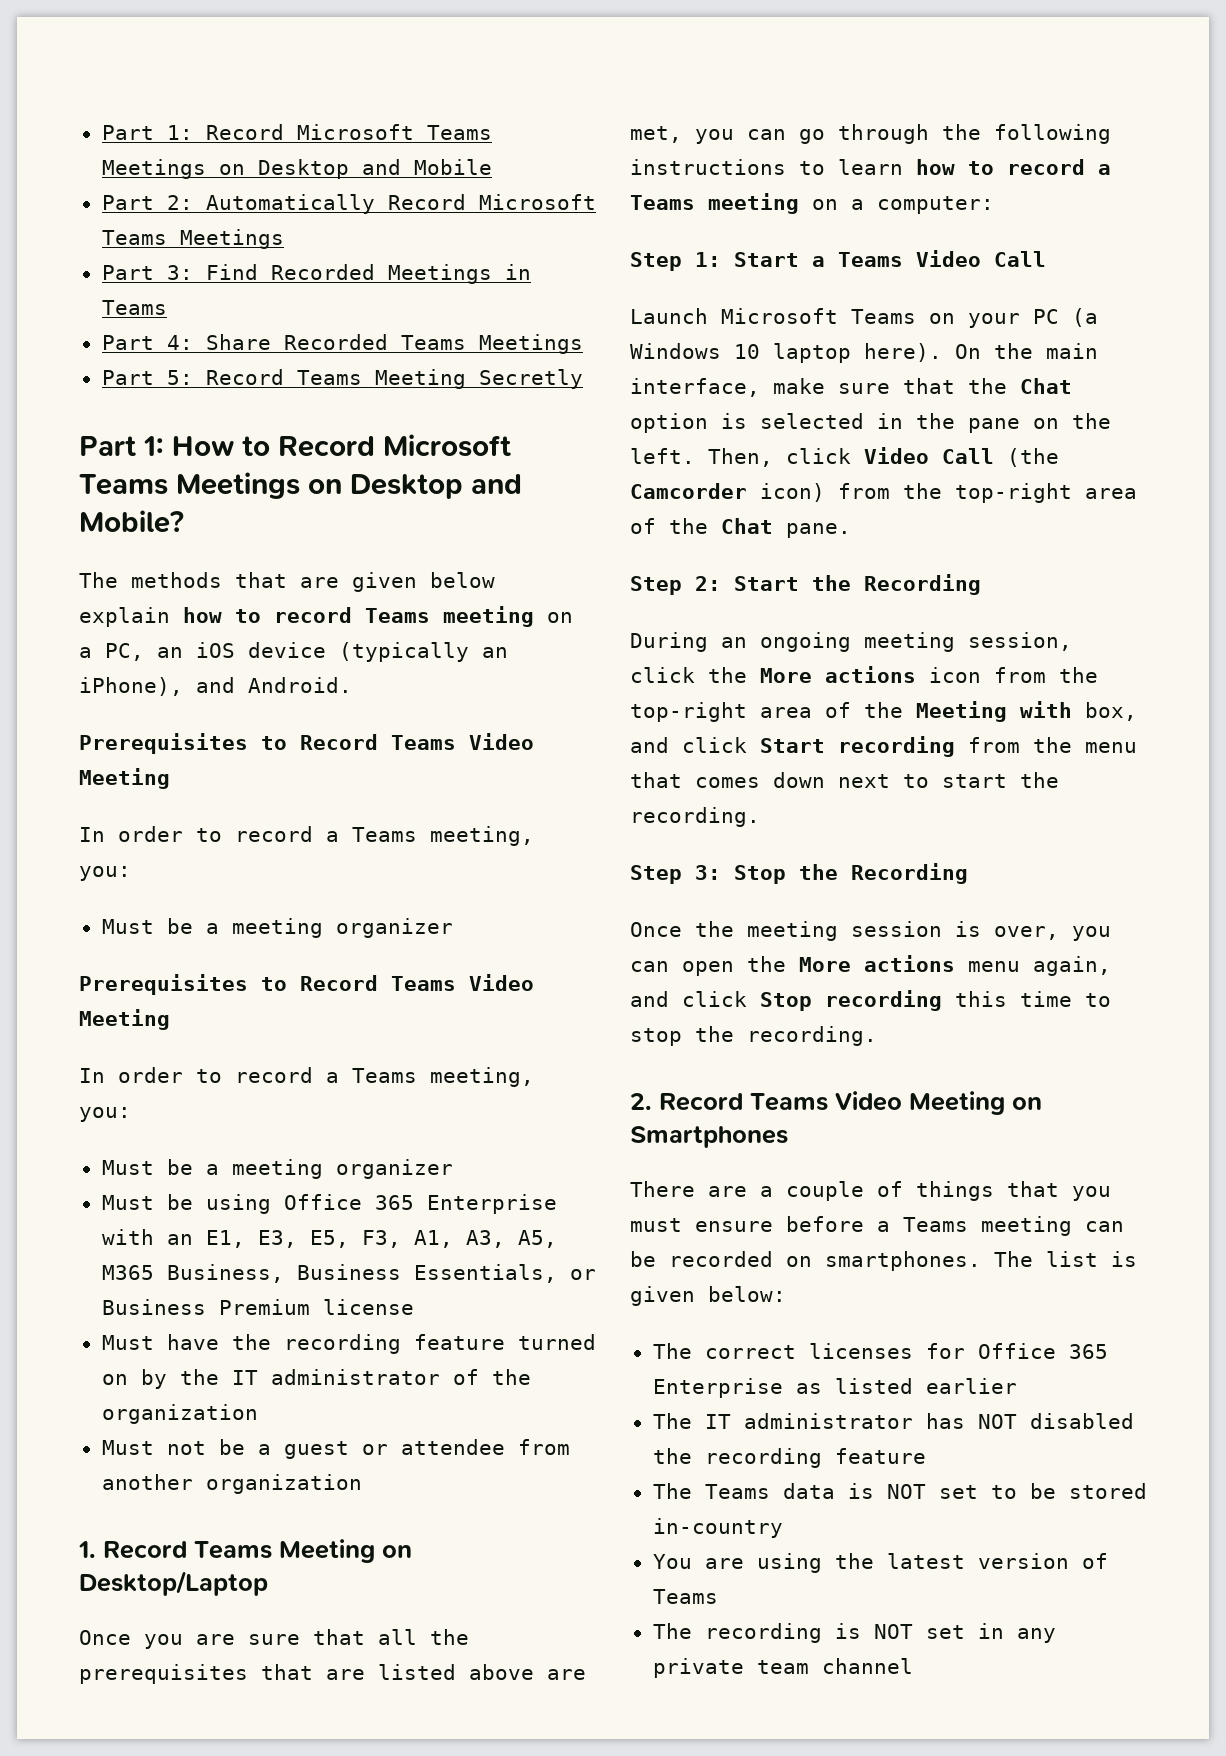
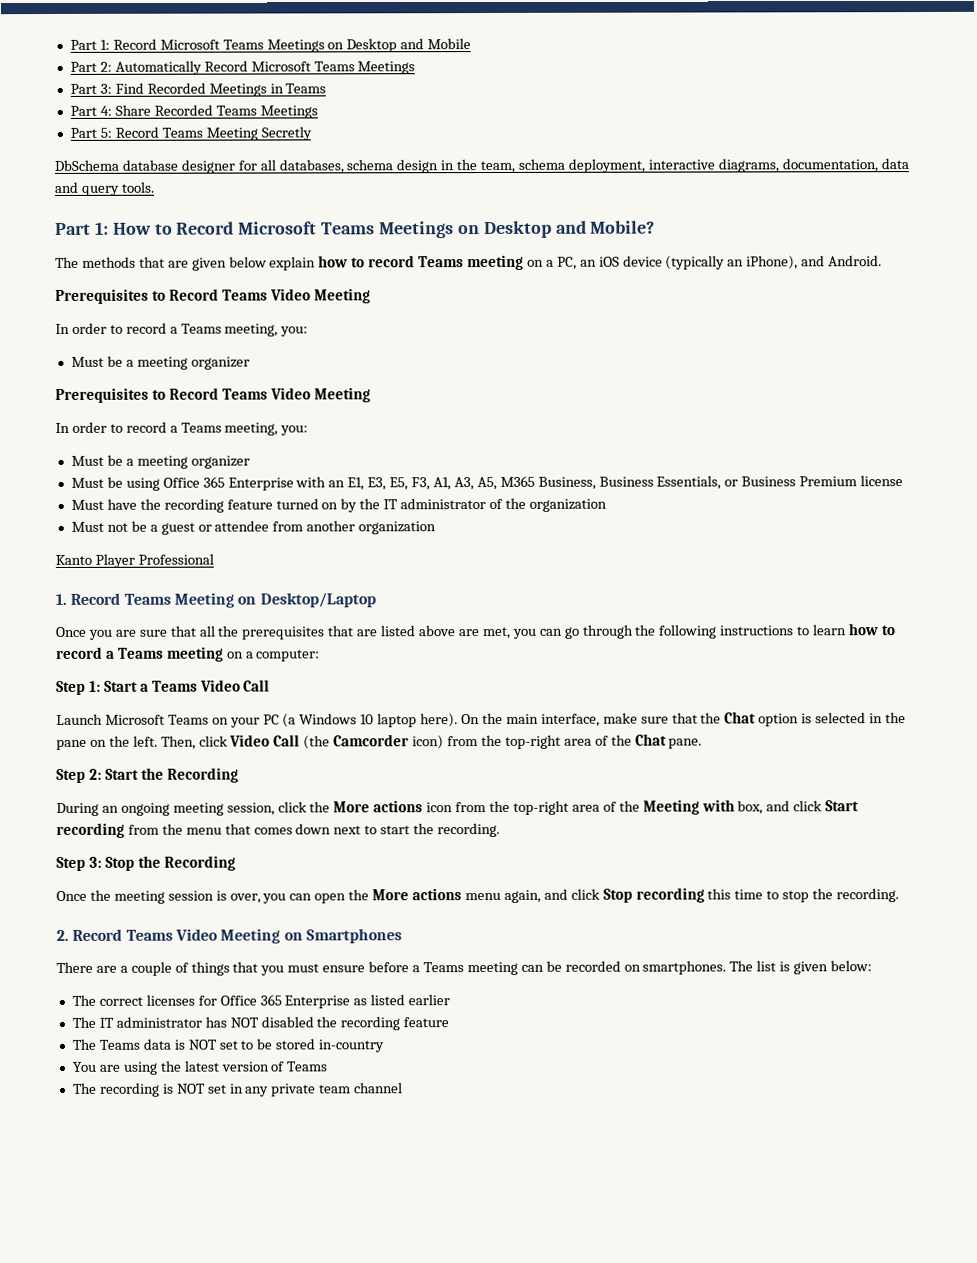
(583, 379) none -> [54,158,909,174] [54,181,155,196] // DbSchema database designer for all databases, schema design in the team, schema deployment, interactive diagrams, documentation, data and query tools.
(362, 1484) none -> [55,553,214,568] // Kanto Player Professional

